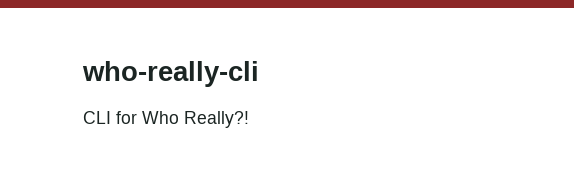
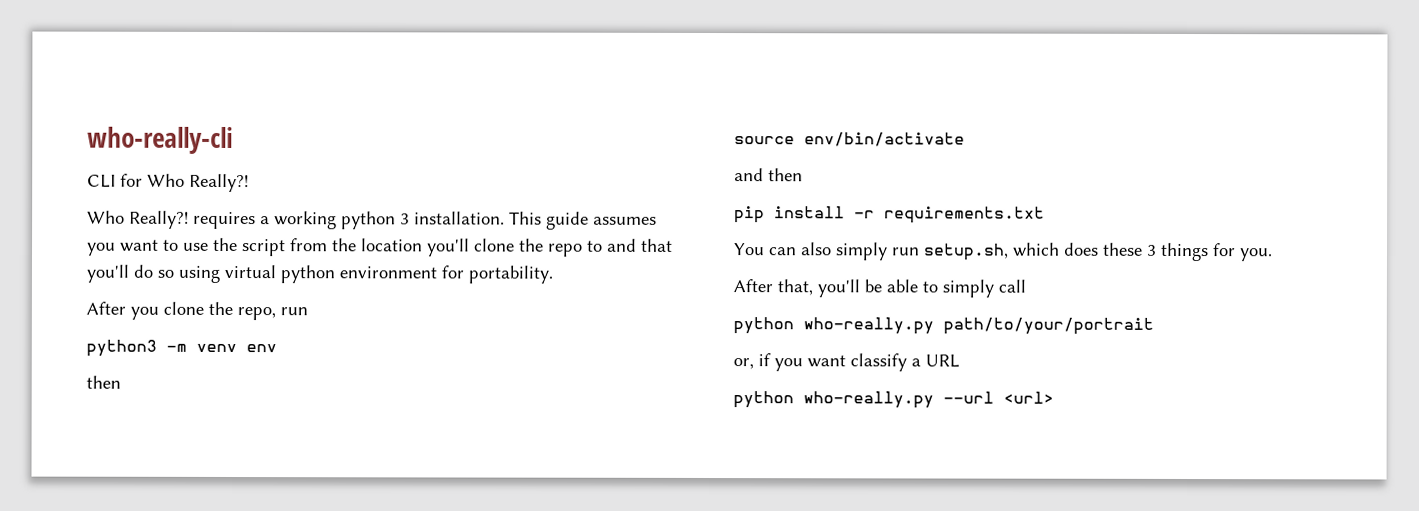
(249, 119) none -> [87,210,657,230] [86,237,673,257] [86,264,553,284] [86,301,308,321] [86,339,277,357] [86,375,121,389] [734,132,965,147] [734,168,803,182] [734,206,1045,224] [734,242,1273,262] [733,279,1026,298] [733,317,1154,335] [733,353,960,372] [733,391,1054,409] // Who Really?! requires a working python 3 installation. This guide assumes you want to use the script from the location you'll clone the repo to and that you'll do so using virtual python environment for portability. // After you clone the repo, run // python3 -m venv env // then // source env/bin/activate // and then // pip install -r requirements.txt // You can also simply run setup.sh, which does these 3 things for you. // After that, you'll be able to simply call // python who-really.py path/to/your/portrait // or, if you want classify a URL // python who-really.py --url <url>

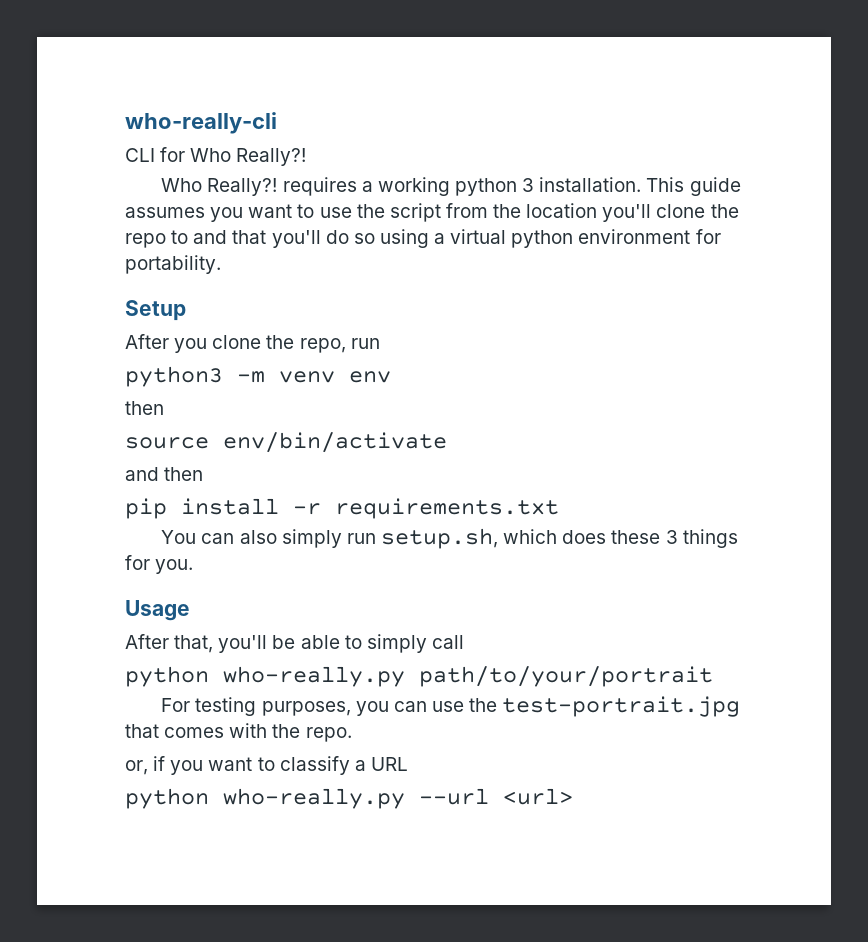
(220, 274) none -> [434,233,446,244] a
(553, 274) none -> [125,300,186,321] // Setup
(1273, 255) none -> [125,600,190,621] // Usage
(1154, 326) none -> [161,696,741,717] [125,723,352,742] // For testing purposes, you can use the test-portrait.jpg that comes with the repo.
(846, 361) none -> [257,757,275,771] to

